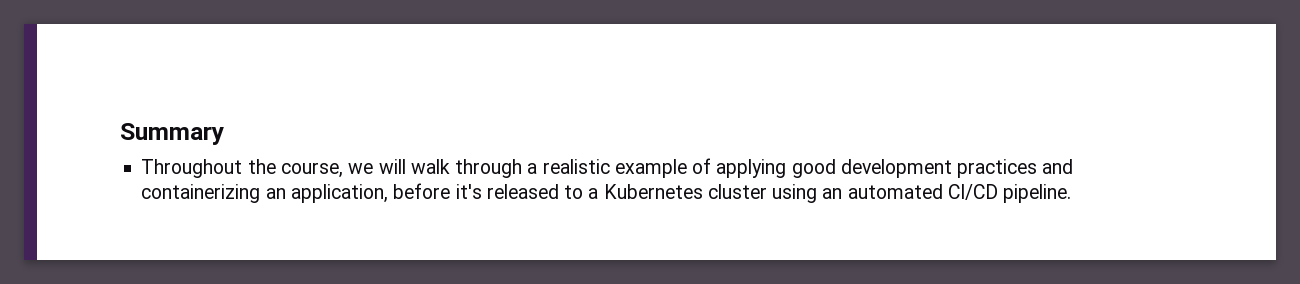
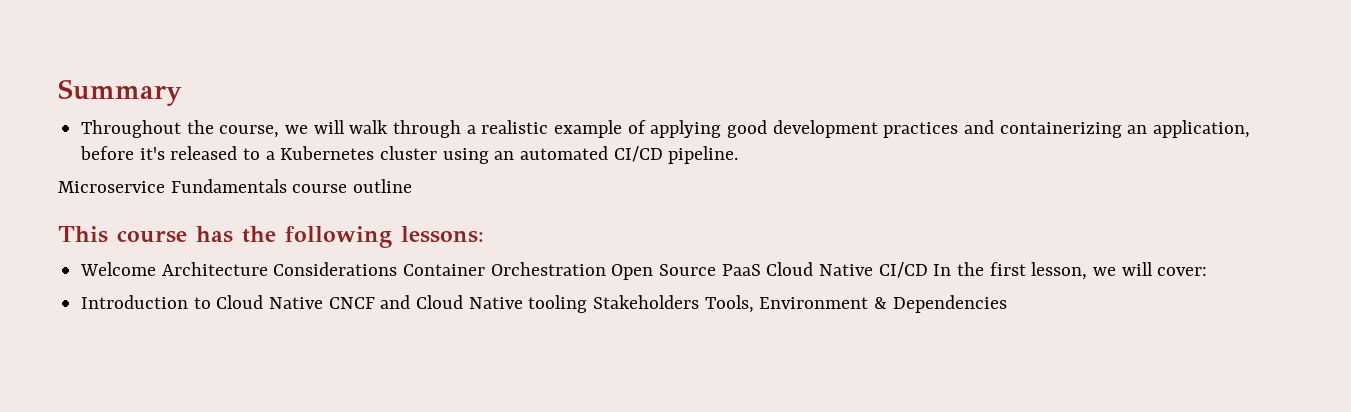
(1072, 193) none -> [58,179,413,193] [58,226,484,248] [80,262,1208,280] [81,295,1007,313] // Microservice Fundamentals course outline // This course has the following lessons: // Welcome Architecture Considerations Container Orchestration Open Source PaaS Cloud Native CI/CD In the first lesson, we will cover: // Introduction to Cloud Native CNCF and Cloud Native tooling Stakeholders Tools, Environment & Dependencies

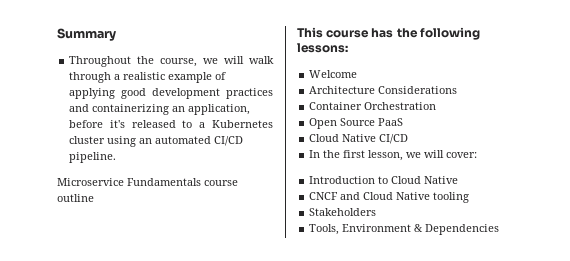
(157, 269) none -> (358, 74) //
(398, 269) none -> (458, 90) //
(606, 269) none -> (437, 106) //
(761, 270) none -> (404, 122) //
(928, 270) none -> (409, 139) //
(324, 303) none -> (459, 180) //
(588, 304) none -> (470, 197) //
(700, 302) none -> (377, 212) //

